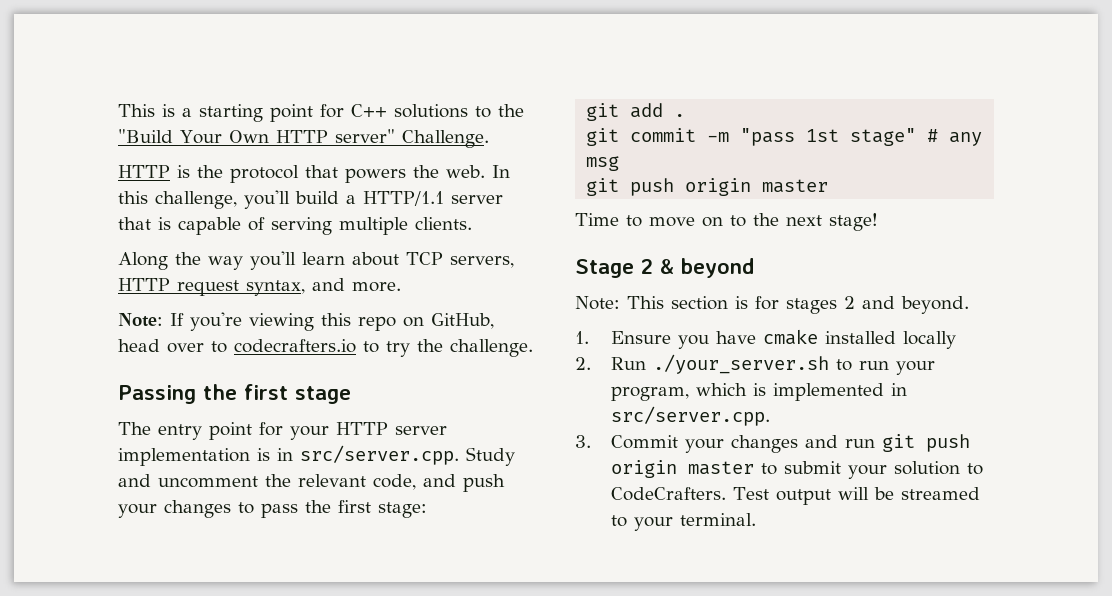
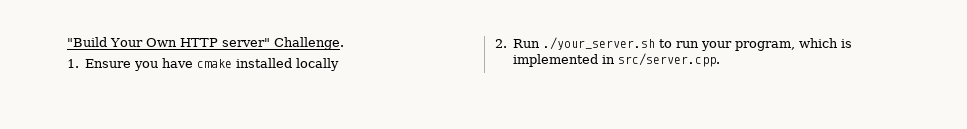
[118,104,524,122] This is a starting point for C++ solutions to the -> (67, 42) none
[118,165,510,183] [118,190,503,209] [118,217,472,235] [118,251,514,270] [118,278,401,296] [118,312,494,331] [118,339,533,357] [118,384,351,404] [118,422,447,440] [118,445,515,466] [118,474,505,492] [118,500,427,518] [586,103,686,121] [586,128,983,146] [586,156,620,171] [586,178,829,196] [575,213,878,231] [575,258,754,278] [575,296,969,314] // HTTP is the protocol that powers the web. In this challenge, you'll build a HTTP/1.1 server that is capable of serving multiple clients. // Along the way you'll learn about TCP servers, HTTP request syntax, and more. // Note: If you're viewing this repo on GitHub, head over to codecrafters.io to try the challenge. // Passing the first stage // The entry point for your HTTP server implementation is in src/server.cpp. Study and uncomment the relevant code, and push your changes to pass the first stage: // git add . // git commit -m "pass 1st stage" # any msg // git push origin master // Time to move on to the next stage! // Stage 2 & beyond // Note: This section is for stages 2 and beyond. -> (344, 43) none
[575,434,971,453] [611,460,984,479] [611,487,981,505] [611,513,757,531] // 3. Commit your changes and run git push origin master to submit your solution to CodeCrafters. Test output will be streamed to your terminal. -> (721, 60) none

